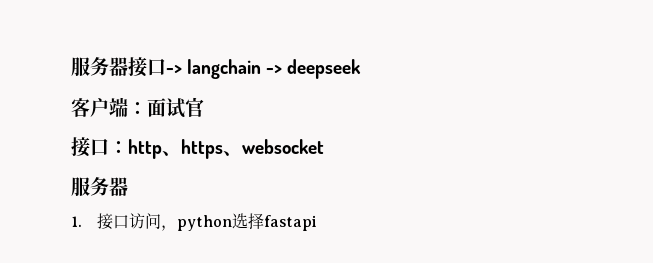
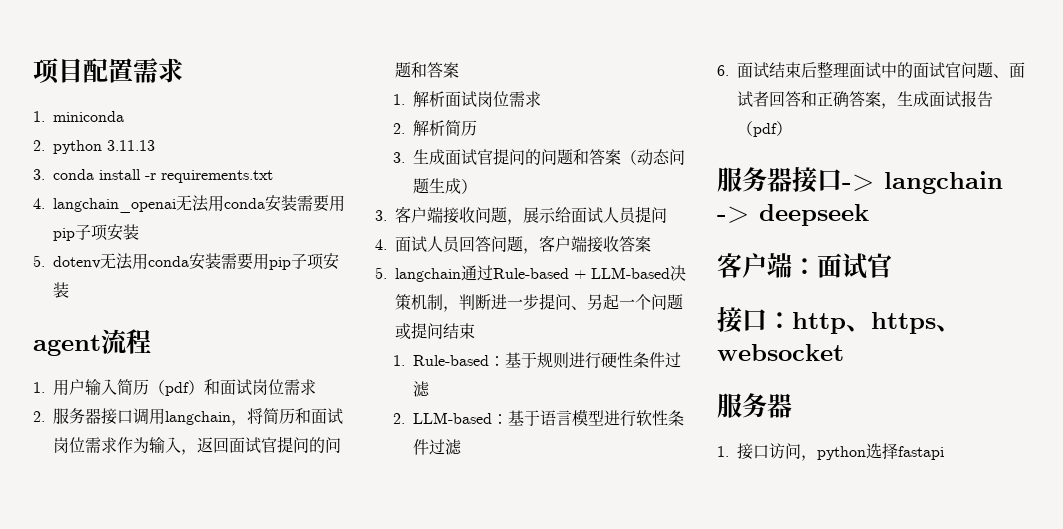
(71, 66) none -> [33,58,183,84] [33,111,124,122] [33,140,155,154] [33,169,273,183] [33,195,345,213] [53,224,139,241] [33,253,339,270] [53,282,69,298] [33,329,151,356] [33,379,316,396] [33,408,343,426] [53,436,341,455] [395,62,459,78] [392,91,541,108] [392,120,477,136] [392,148,685,166] [412,178,477,194] [375,206,667,225] [375,235,651,254] [375,265,686,282] [395,293,683,312] [395,322,475,340] [392,352,681,369] [412,381,430,397] [392,409,684,427] [412,439,462,455] [717,61,1025,78] [737,90,993,109] [737,121,792,137] 项目配置需求 // 1. miniconda // 2. python 3.11.13 // 3. conda install -r requirements.txt // 4. langchain_openai无法用conda安装需要用pip子项安装 // 5. dotenv无法用conda安装需要用pip子项安装 // agent流程 // 1.用户输入简历（pdf）和面试岗位需求 // 2.服务器接口调用langchain，将简历和面试岗位需求作为输入，返回面试官提问的问题和答案 // 1.解析面试岗位需求 // 2.解析简历 // 3.生成面试官提问的问题和答案（动态问题生成） // 3.客户端接收问题，展示给面试人员提问 // 4.面试人员回答问题，客户端接收答案 // 5. langchain通过Rule-based + LLM-based决策机制，判断进一步提问、另起一个问题或提问结束 // 1. Rule-based：基于规则进行硬性条件过滤 // 2. LLM-based：基于语言模型进行软性条件过滤 // 6.面试结束后整理面试中的面试官问题、面试者回答和正确答案，生成面试报告（pdf） //

